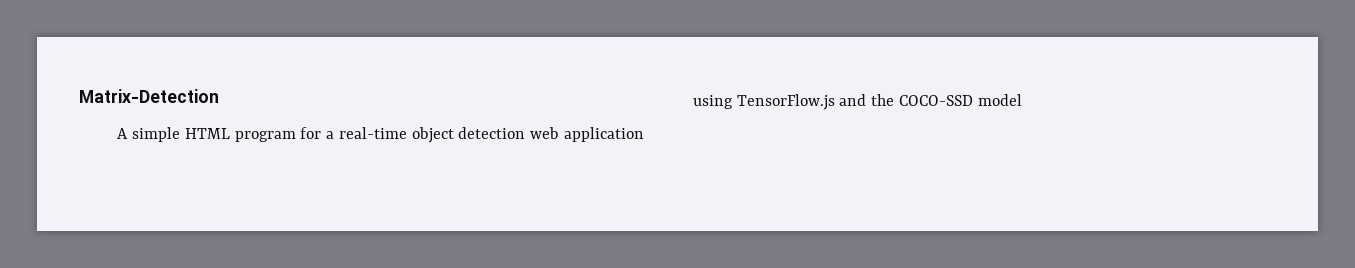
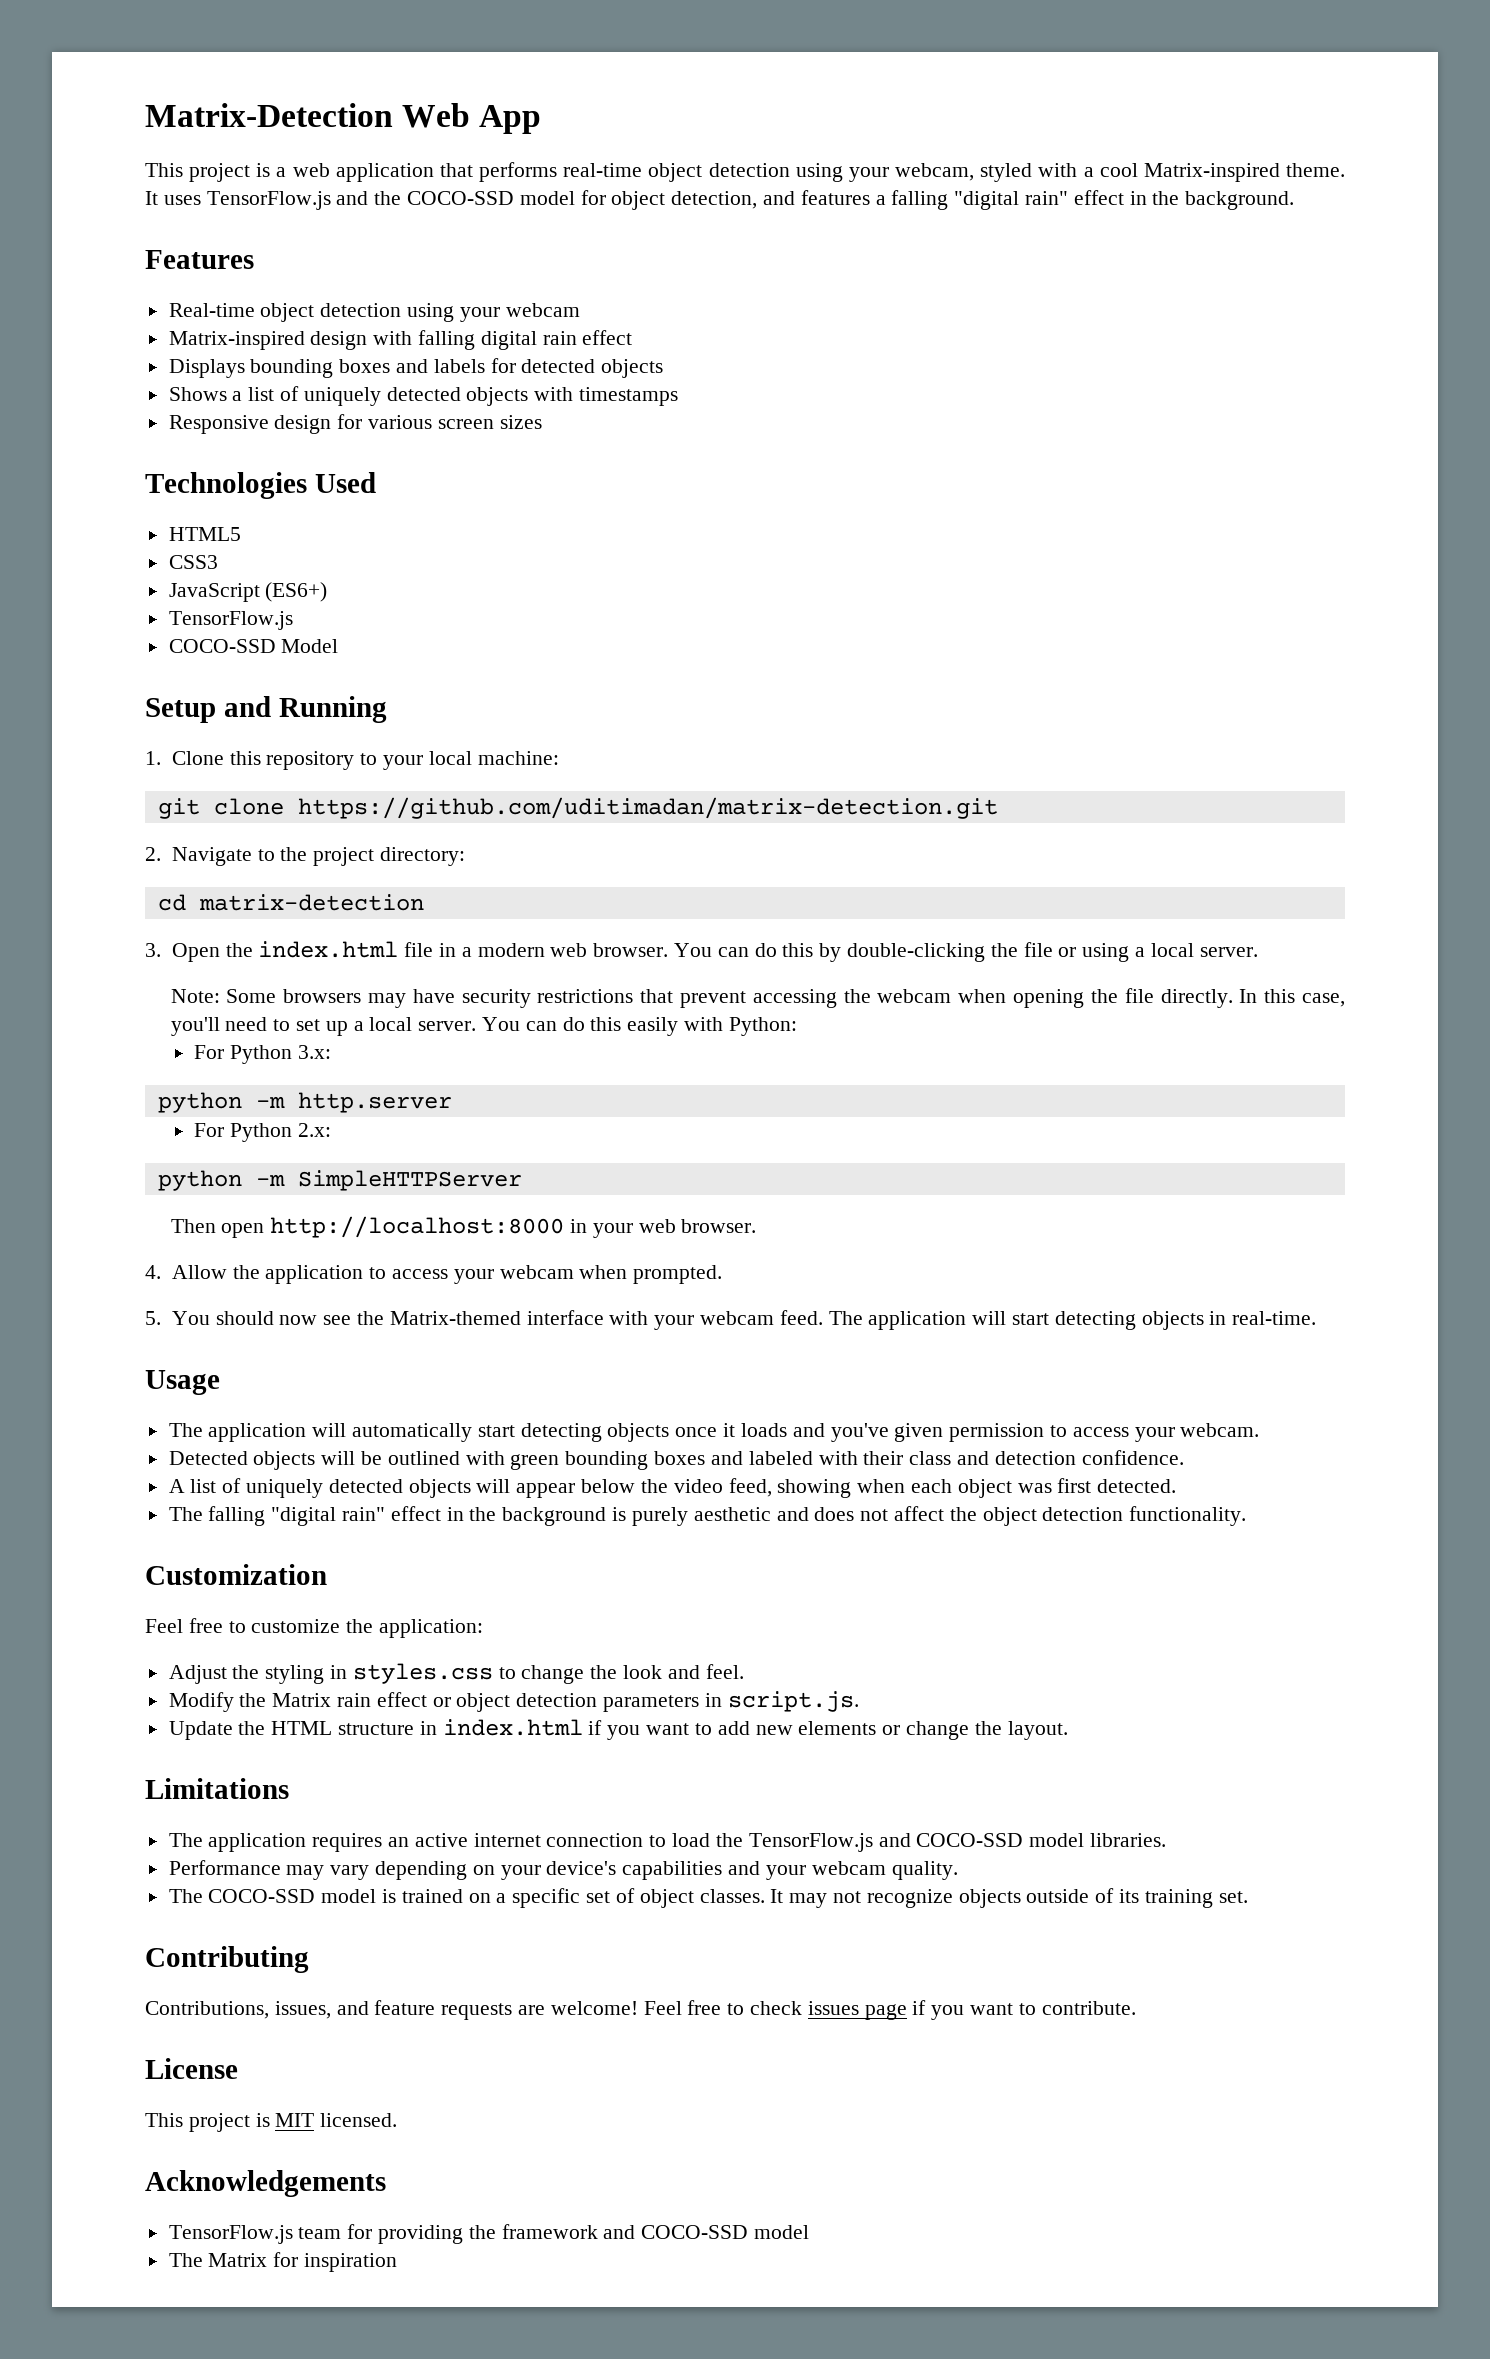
[117,127,644,143] [693,95,733,109] // A simple HTML program for a real-time object detection web application using -> [402,103,542,134] [145,162,1345,182] [145,191,201,205] Web App // This project is a web application that performs real-time object detection using your webcam, styled with a cool Matrix-inspired theme. It uses
(1022, 100) none -> [580,190,1295,210] [145,250,254,269] [168,303,580,322] [168,330,633,350] [168,358,664,378] [168,386,679,406] [168,414,542,434] [145,472,376,499] [168,527,241,541] [168,555,218,569] [168,582,328,602] [168,611,293,630] [168,639,339,653] [145,696,387,723] [145,751,559,770] [157,797,998,819] [145,847,465,866] [157,894,424,911] [145,941,1258,962] [170,988,1345,1008] [170,1017,797,1036] [194,1045,331,1064] [157,1092,452,1113] [194,1123,331,1142] [157,1170,522,1191] [170,1216,757,1238] [145,1265,723,1284] [145,1310,1317,1330] [145,1370,220,1395] [168,1423,1260,1442] [168,1450,1184,1470] [168,1478,1177,1498] [168,1506,1247,1526] [145,1564,327,1585] [145,1618,484,1638] [168,1663,744,1684] [168,1691,859,1712] [168,1719,1068,1740] [145,1778,289,1799] [168,1833,1166,1852] [168,1860,958,1880] [168,1888,1248,1908] [145,1946,309,1973] [145,2000,1136,2020] [145,2058,238,2079] [145,2113,398,2132] [145,2170,386,2197] [168,2224,810,2244] [168,2252,398,2272] for object detection, and features a falling "digital rain" effect in the background. // Features // Real-time object detection using your webcam // Matrix-inspired design with falling digital rain effect // Displays bounding boxes and labels for detected objects // Shows a list of uniquely detected objects with timestamps // Responsive design for various screen sizes // Technologies Used // HTML5 // CSS3 // JavaScript (ES6+) // TensorFlow.js // COCO-SSD Model // Setup and Running // 1. Clone this repository to your local machine: // git clone https://github.com/uditimadan/matrix-detection.git // 2. Navigate to the project directory: // cd matrix-detection // 3. Open the index.html file in a modern web browser. You can do this by double-clicking the file or using a local server. // Note: Some browsers may have security restrictions that prevent accessing the webcam when opening the file directly. In this case, you'll need to set up a local server. You can do this easily with Python: // For Python 3.x: // python -m http.server // For Python 2.x: // python -m SimpleHTTPServer // Then open http://localhost:8000 in your web browser. // 4. Allow the application to access your webcam when prompted. // 5. You should now see the Matrix-themed interface with your webcam feed. The application will start detecting objects in real-time. // Usage // The application will automatically start detecting objects once it loads and you've given permission to access your webcam. // Detected objects will be outlined with green bounding boxes and labeled with their class and detection confidence. // A list of uniquely detected objects will appear below the video feed, showing when each object was first detected. // The falling "digital rain" effect in the background is purely aesthetic and does not affect the object detection functionality. // Customization // Feel free to customize the application: // Adjust the styling in styles.css to change the look and feel. // Modify the Matrix rain effect or object detection parameters in script.js. // Update the HTML structure in index.html if you want to add new elements or change the layout. // Limitations // The application requires an active internet connection to load the TensorFlow.js and COCO-SSD model libraries. // Performance may vary depending on your device's capabilities and your webcam quality. // The COCO-SSD model is trained on a specific set of object classes. It may not recognize objects outside of its training set. // Contributing // Contributions, issues, and feature requests are welcome! Feel free to check issues page if you want to contribute. // License // This project is MIT licensed. // Acknowledgements // TensorFlow.js team for providing the framework and COCO-SSD model // The Matrix for inspiration

